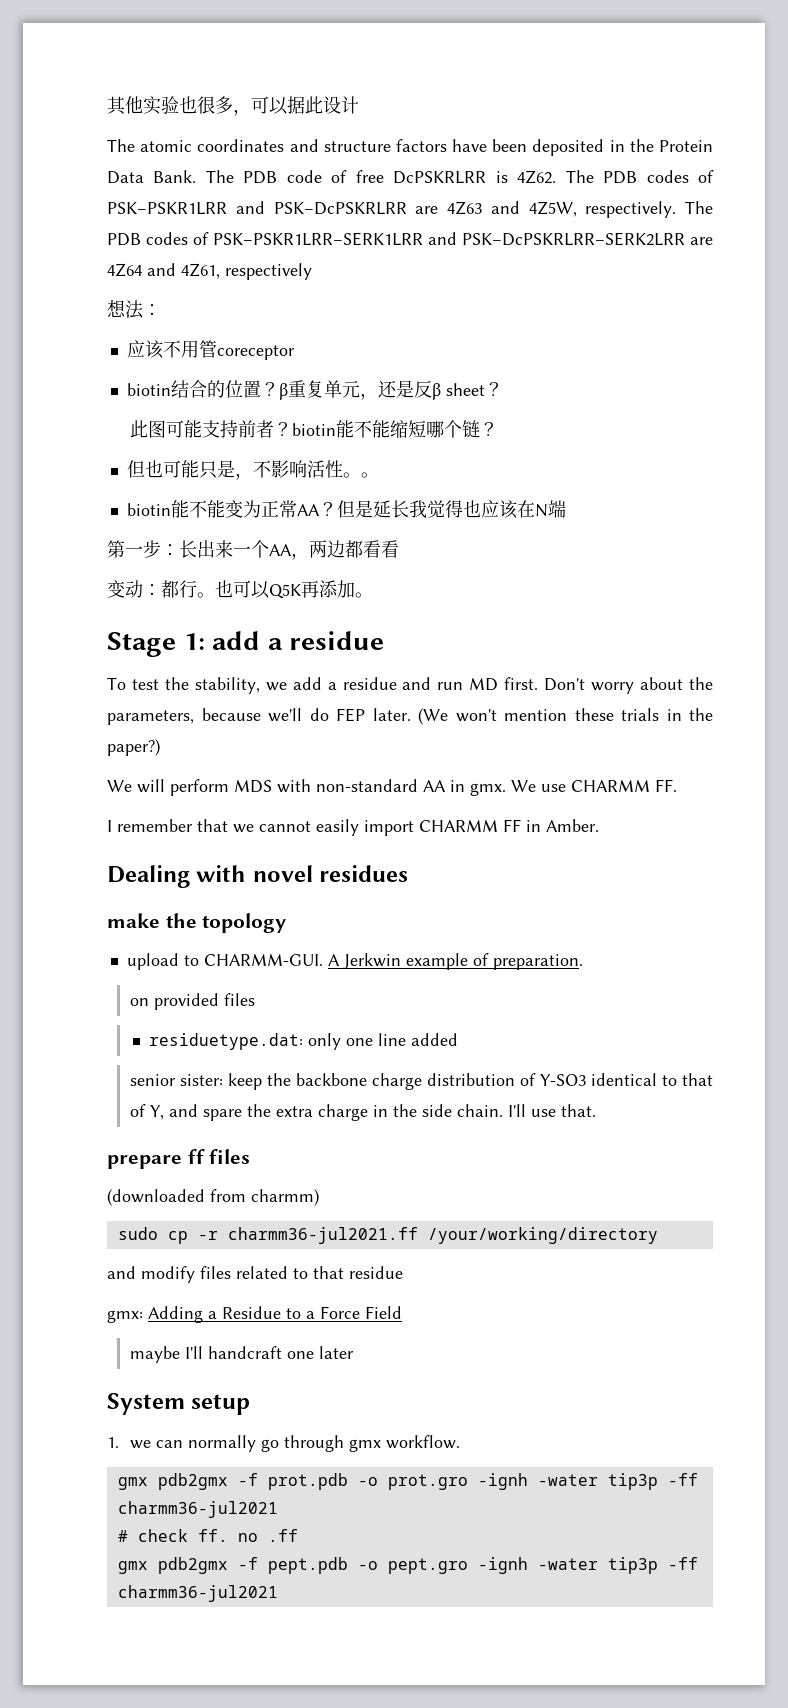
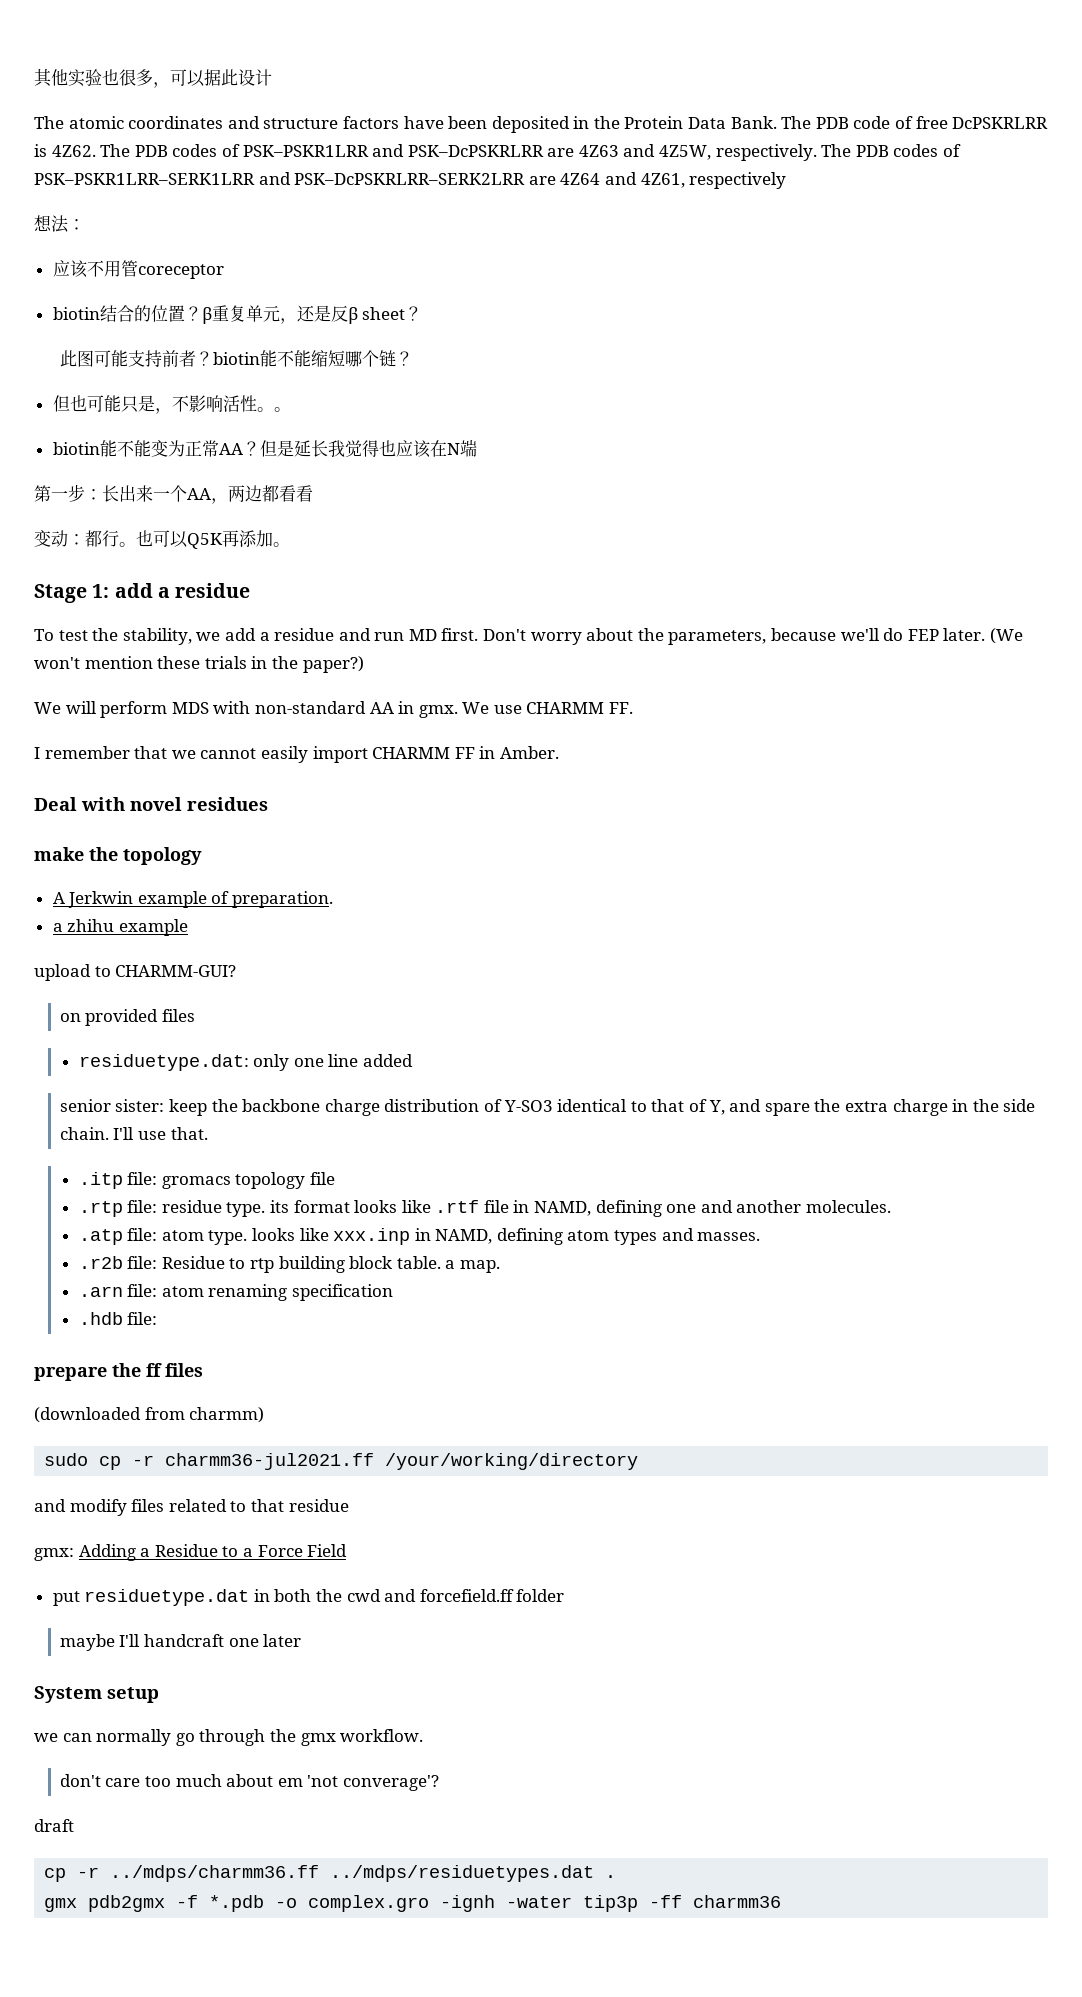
[107,865,190,888] Dealing -> [34,797,77,811] Deal
[126,953,323,970] upload to CHARMM-GUI. -> (202, 856) none
(583, 962) none -> [52,919,188,936] [34,964,237,981] // a zhihu example // upload to CHARMM-GUI?
(596, 1110) none -> [78,1172,335,1189] [78,1200,892,1217] [78,1228,761,1245] [78,1256,500,1273] [78,1284,393,1301] [78,1312,158,1325] // .itp file: gromacs topology file // .rtp file: residue type. its format looks like .rtf file in NAMD, defining one and another molecules. // .atp file: atom type. looks like xxx.inp in NAMD, defining atom types and masses. // .r2b file: Residue to rtp building block table. a map. // .arn file: atom renaming specification // .hdb file:
(182, 1162) none -> [112,1363,141,1377] the
(402, 1312) none -> [52,1589,565,1606] // put residuetype.dat in both the cwd and forcefield.ff folder
[107,1437,119,1448] 1. -> (159, 1695) none
(344, 1443) none -> [269,1729,296,1742] the
[117,1473,698,1490] [117,1501,278,1518] [117,1529,298,1542] [117,1557,698,1574] [117,1585,278,1602] // gmx pdb2gmx -f prot.pdb -o prot.gro -ignh -water tip3p -ff charmm36-jul2021 // # check ff. no .ff // gmx pdb2gmx -f pept.pdb -o pept.gro -ignh -water tip3p -ff charmm36-jul2021 -> [59,1774,440,1791] [34,1819,74,1832] [44,1865,617,1882] [44,1895,782,1912] // don't care too much about em 'not converage'? // draft // cp -r ../mdps/charmm36.ff ../mdps/residuetypes.dat . // gmx pdb2gmx -f *.pdb -o complex.gro -ignh -water tip3p -ff charmm36

